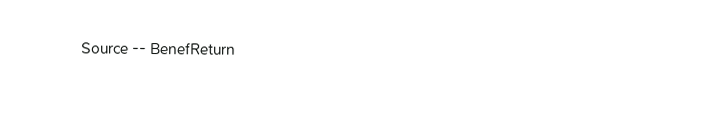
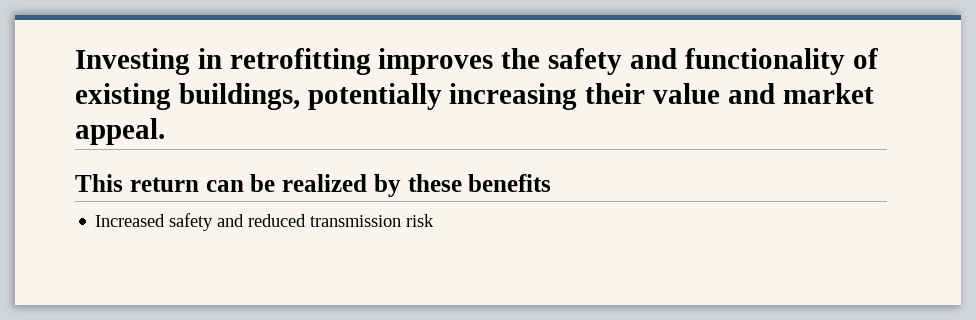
[81,42,237,55] Source -- BenefReturn -> [75,48,878,75] [75,83,874,110] [75,118,165,145] [75,174,552,197] [95,213,435,231] Investing in retrofitting improves the safety and functionality of existing buildings, potentially increasing their value and market appeal. // This return can be realized by these benefits // Increased safety and reduced transmission risk

